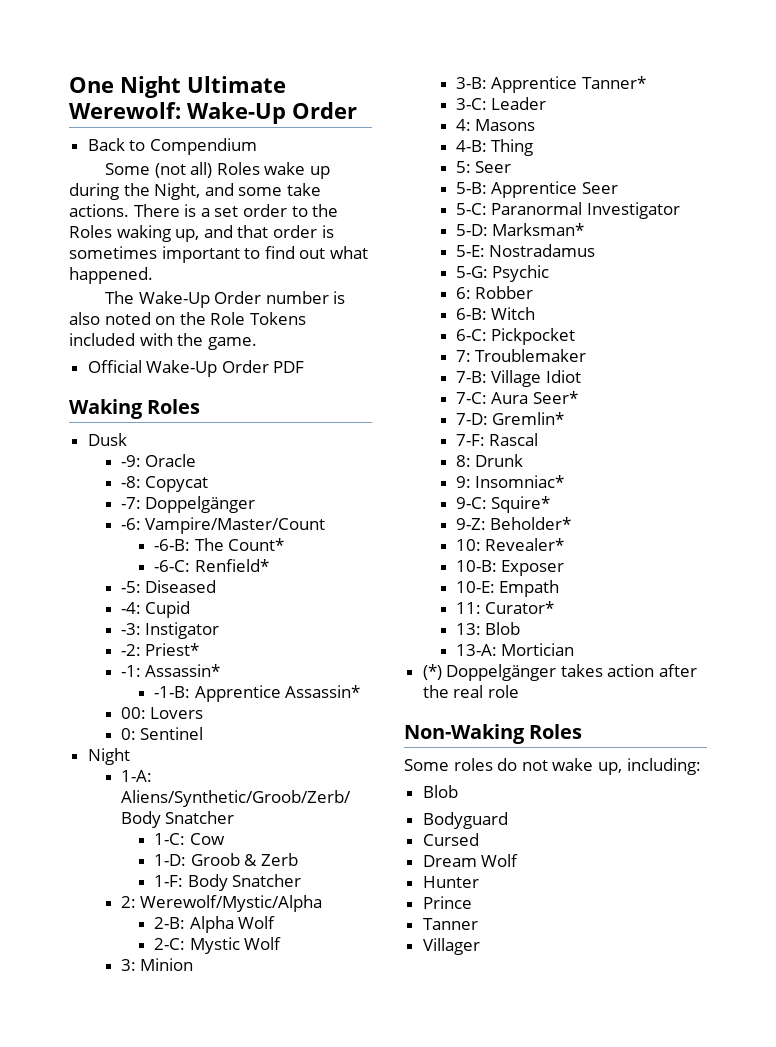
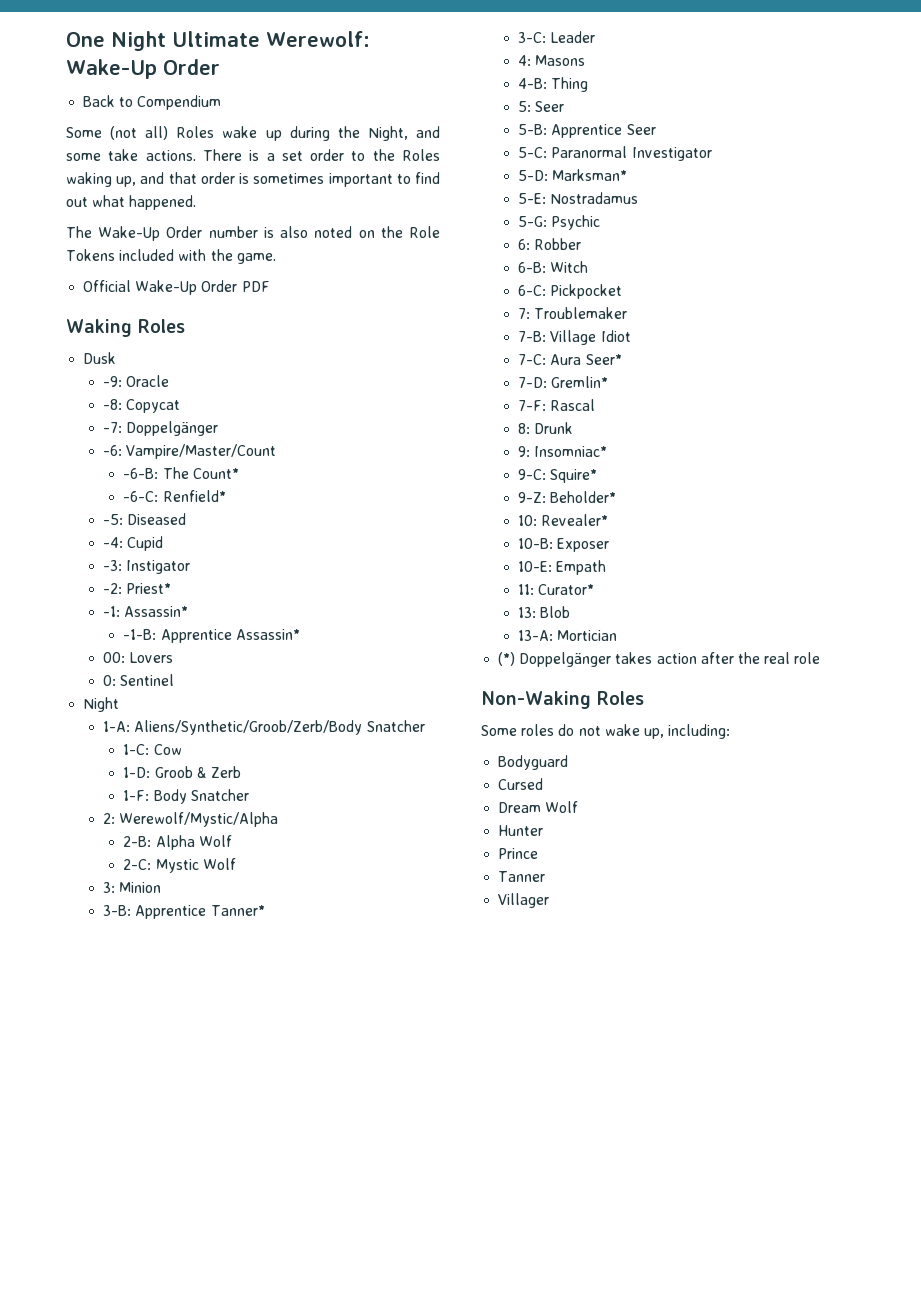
[422,785,458,798] // Blob -> (731, 731) none

